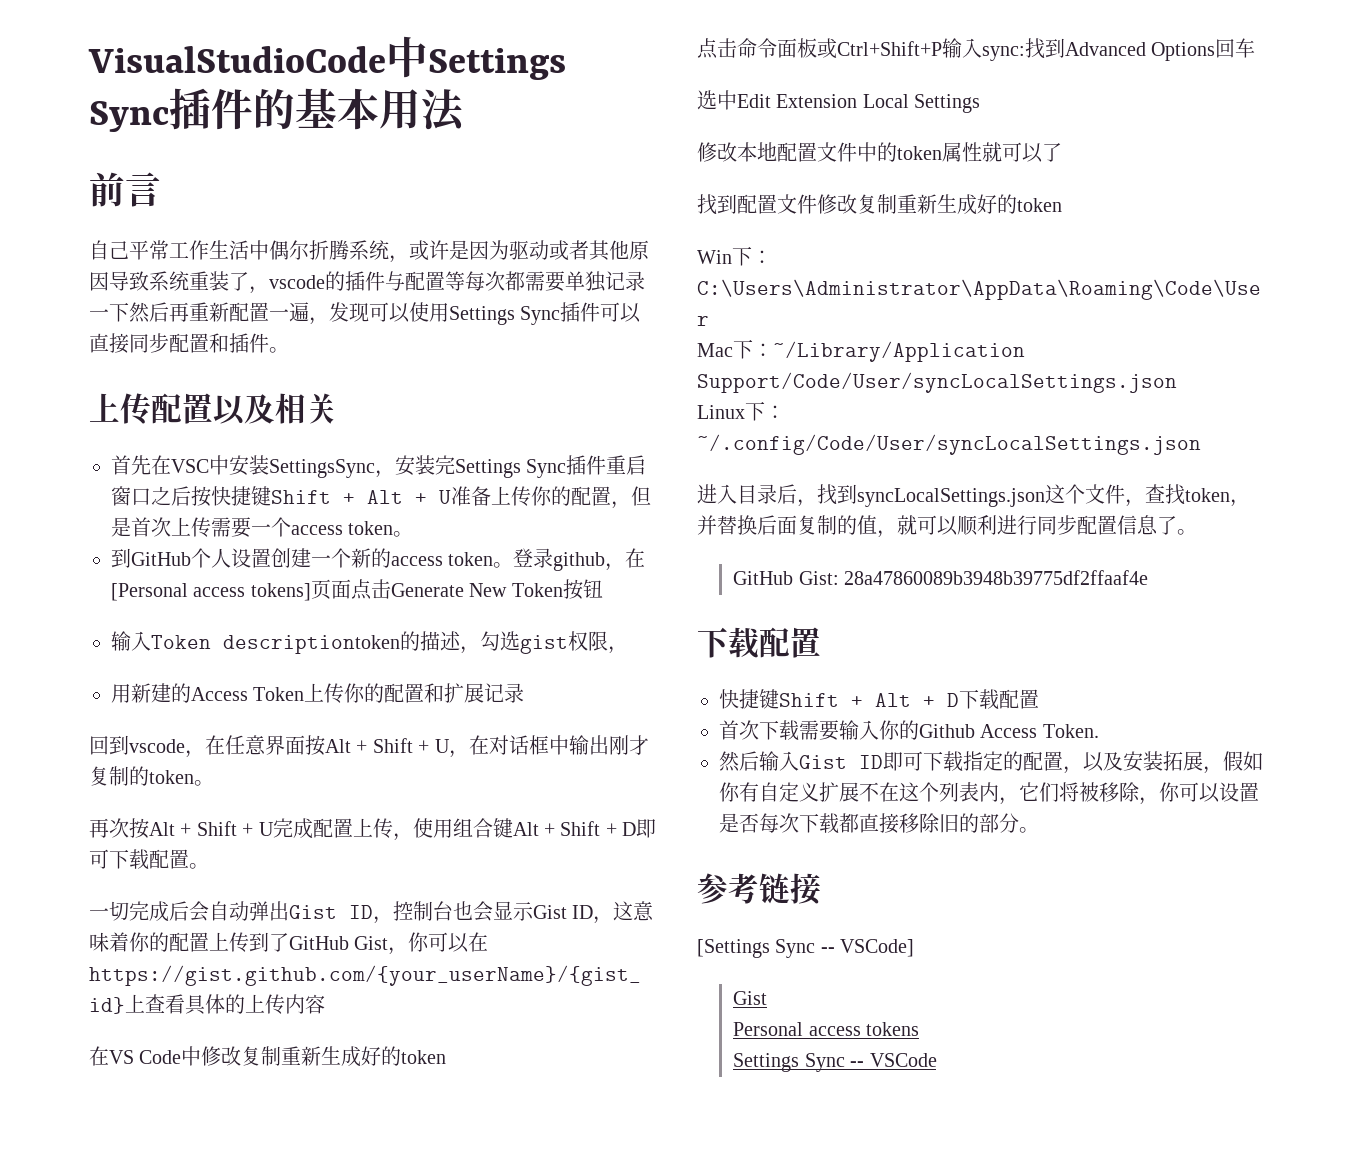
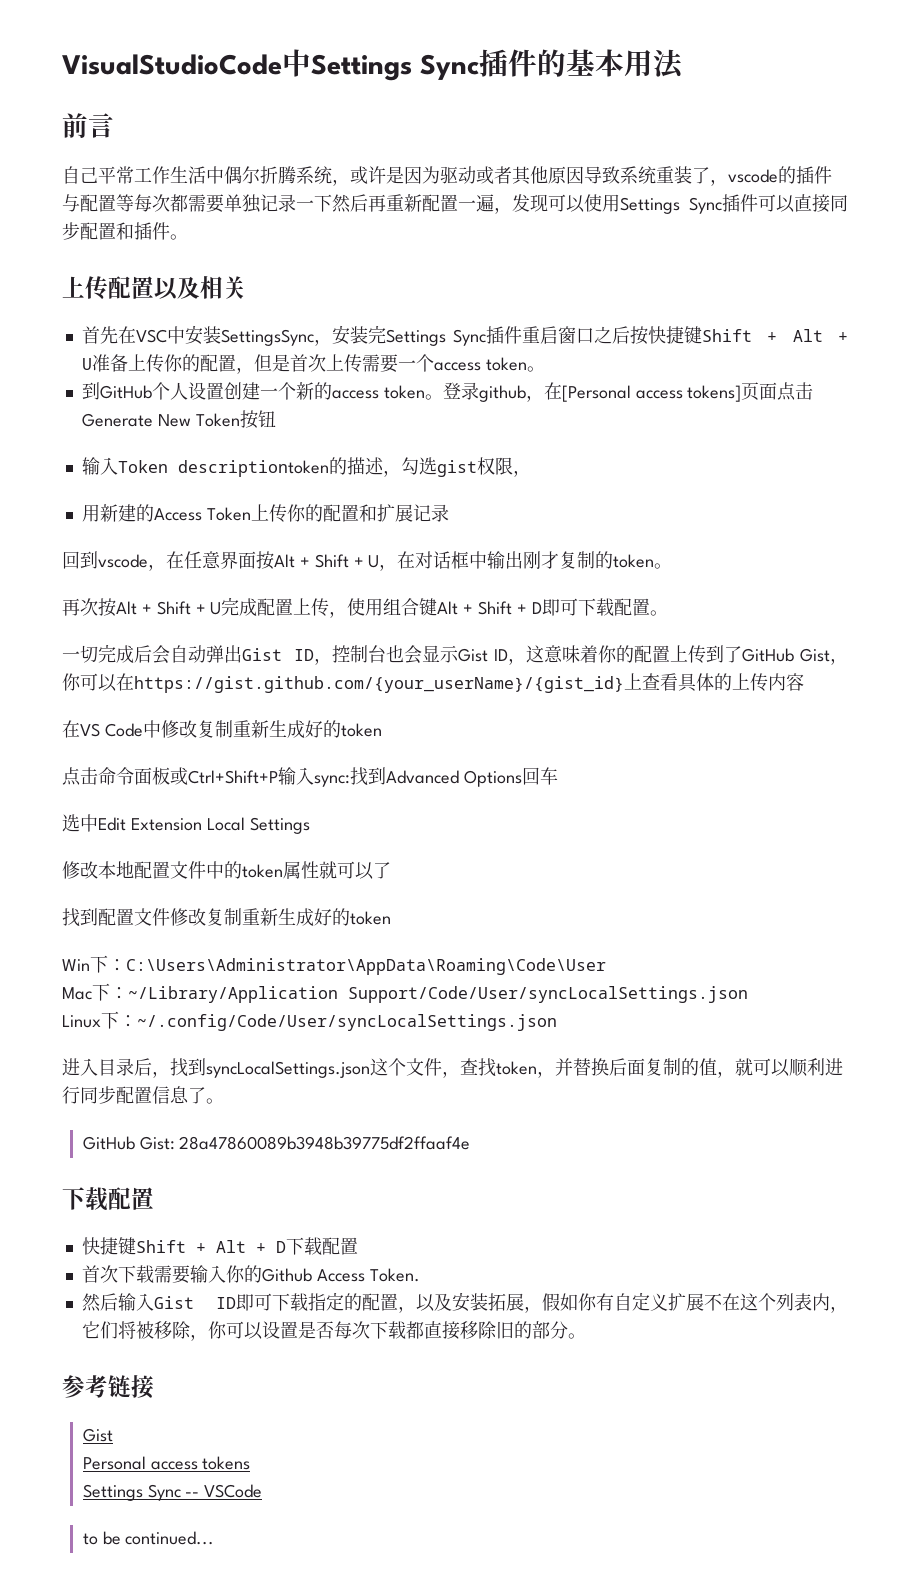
[697,939,915,958] // [Settings Sync -- VSCode] -> (154, 1387) none
(937, 1060) none -> [82,1531,215,1545] // to be continued...

